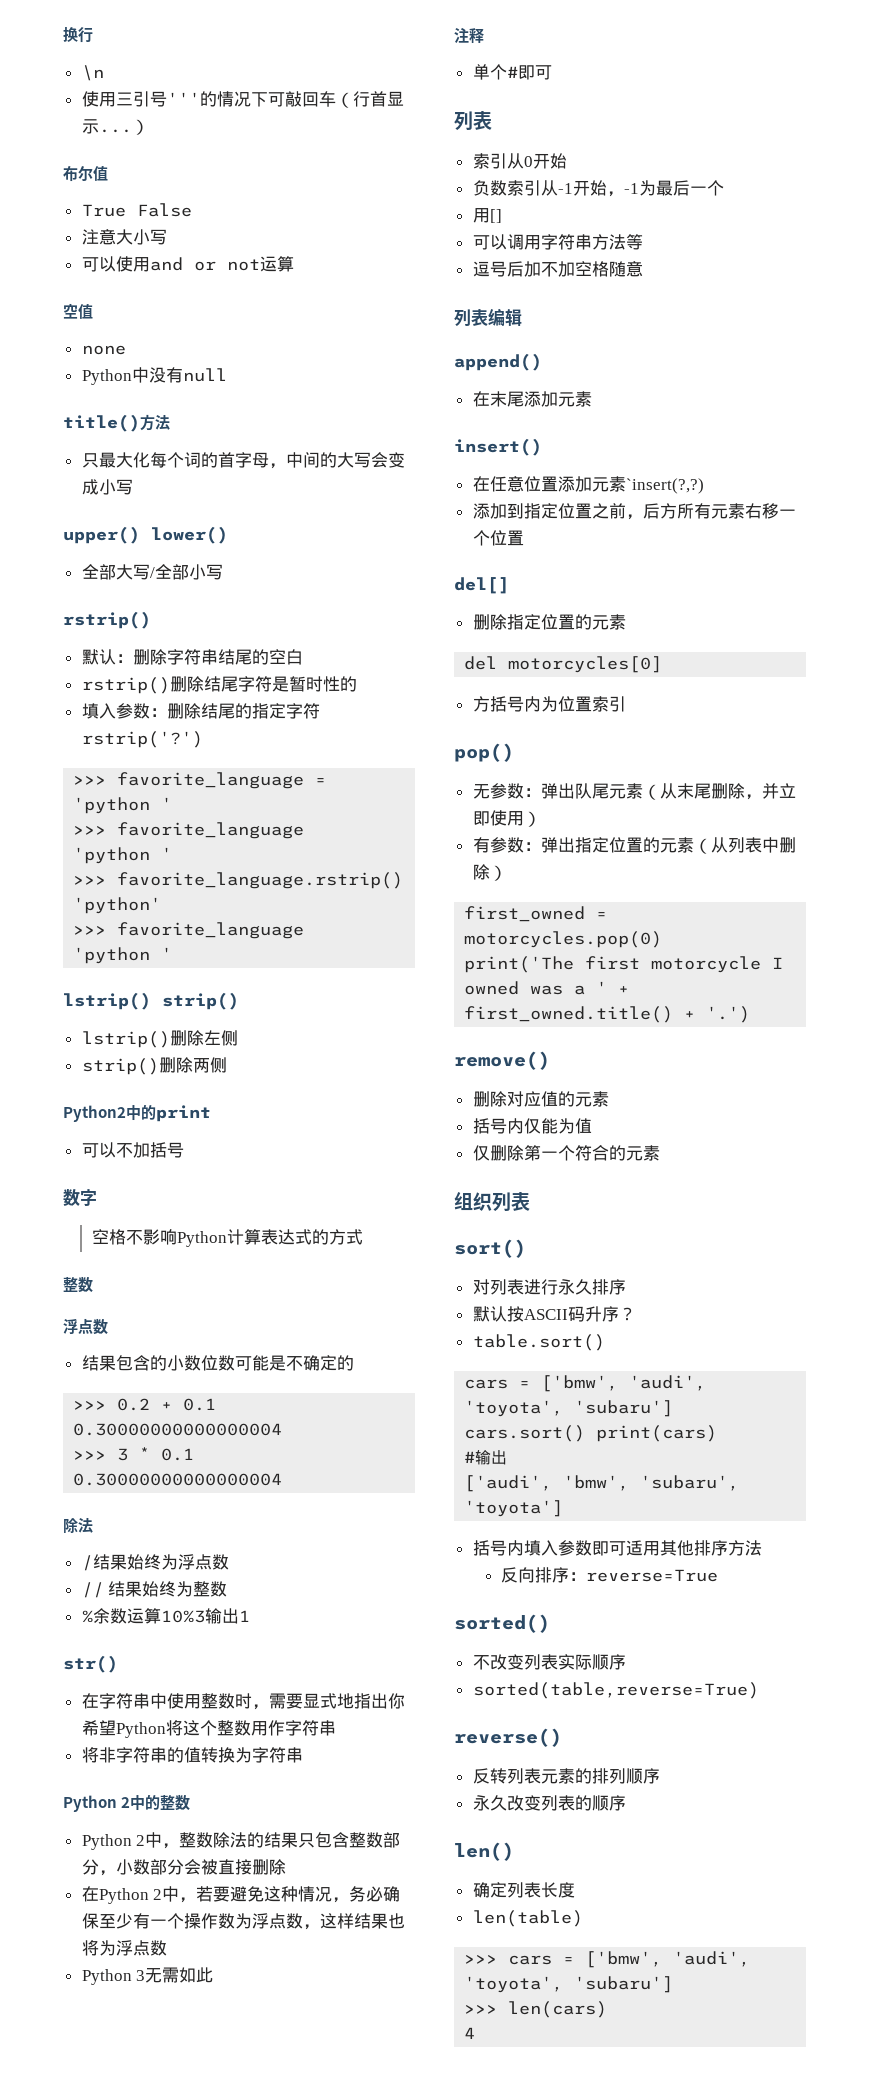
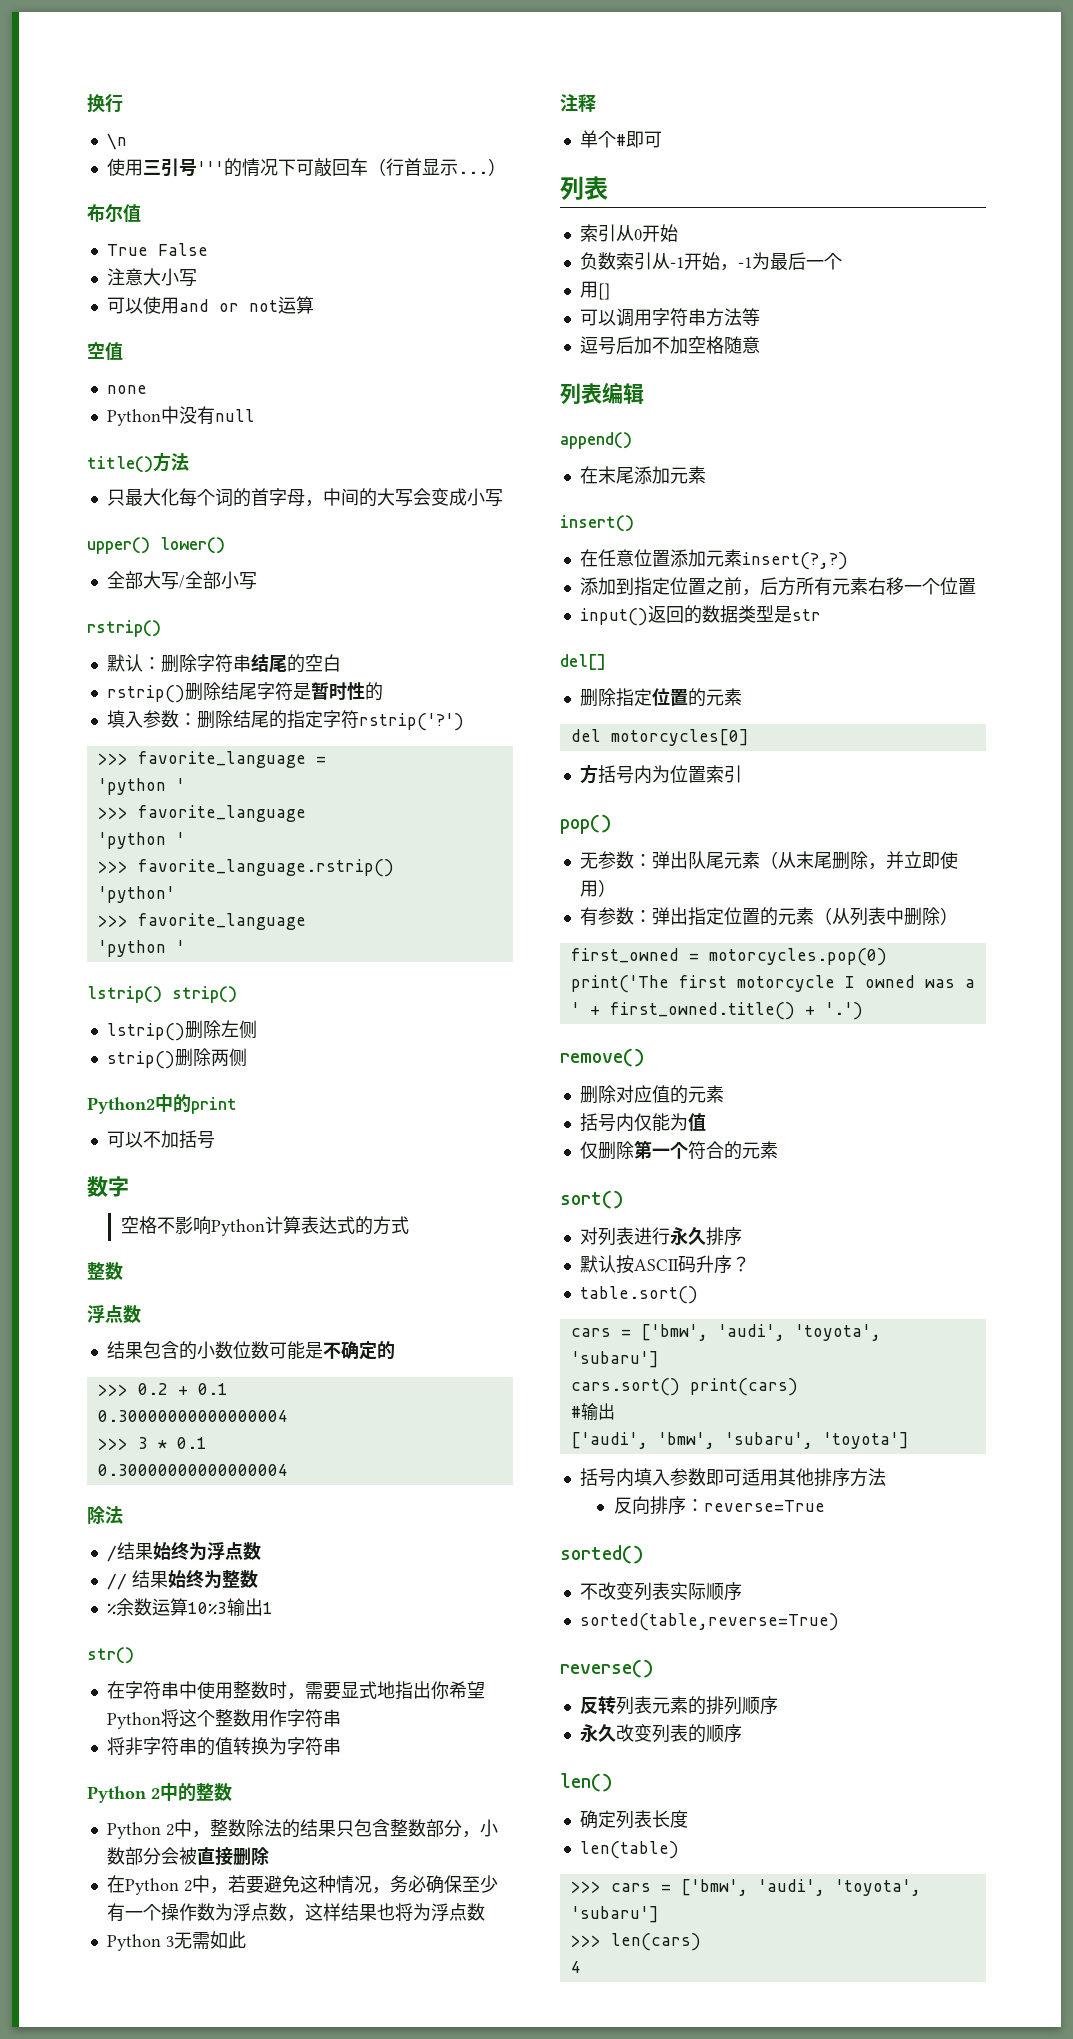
[625,478,704,494] `insert(?,?) -> [741,552,848,570] insert(?,?)
(524, 538) none -> [579,605,821,626] // input()返回的数据类型是str
[454,1192,530,1212] // 组织列表 -> (778, 1150) none

